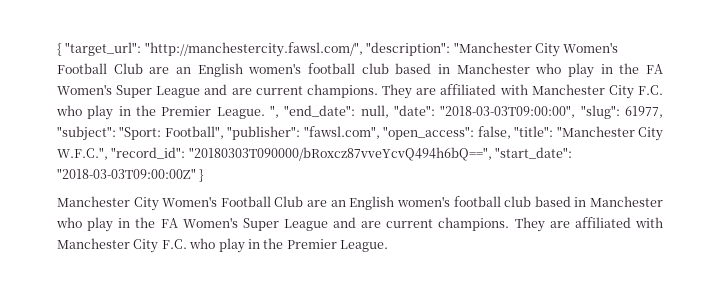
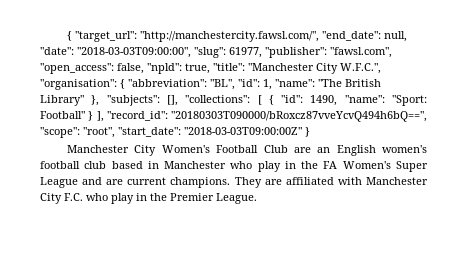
[366,42,619,57] [57,63,663,78] [57,84,663,99] [56,105,279,120] "description": "Manchester City Women's Football Club are an English women's football club based in Manchester who play in the FA Women's Super League and are current champions. They are affiliated with Manchester City F.C. who play in the Premier League. ", -> (320, 36) none
[57,126,224,141] "subject": "Sport: Football", -> (262, 52) none
(511, 132) none -> [147,63,210,74] "npld": true,
[111,147,492,161] "record_id": "20180303T090000/bRoxcz87vveYcvQ494h6bQ==", -> [40,79,381,90] [40,95,428,106] [40,111,427,122] [40,127,115,138] "organisation": { "abbreviation": "BL", "id": 1, "name": "The British Library" }, "subjects": [], "collections": [ { "id": 1490, "name": "Sport: Football" } ], "record_id": "20180303T090000/bRoxcz87vveYcvQ494h6bQ==", "scope": "root",

